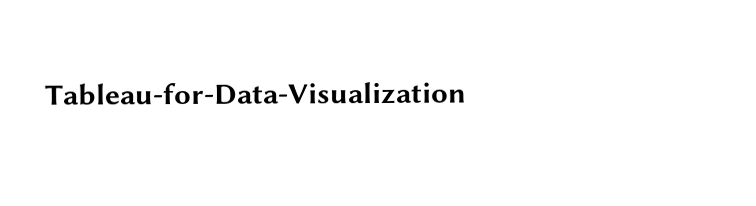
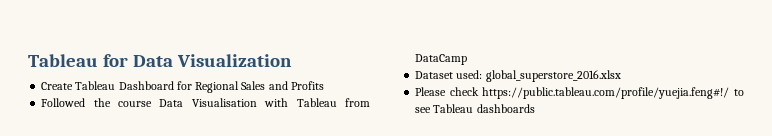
[44,81,467,106] Tableau-for-Data-Visualization -> [28,54,292,67] [41,81,324,93] [41,98,370,107] [415,54,468,65] [415,70,621,82] [415,87,744,99] [415,104,535,113] Tableau for Data Visualization // Create Tableau Dashboard for Regional Sales and Profits // Followed the course Data Visualisation with Tableau from DataCamp // Dataset used: global_superstore_2016.xlsx // Please check https://public.tableau.com/profile/yuejia.feng#!/ to see Tableau dashboards

